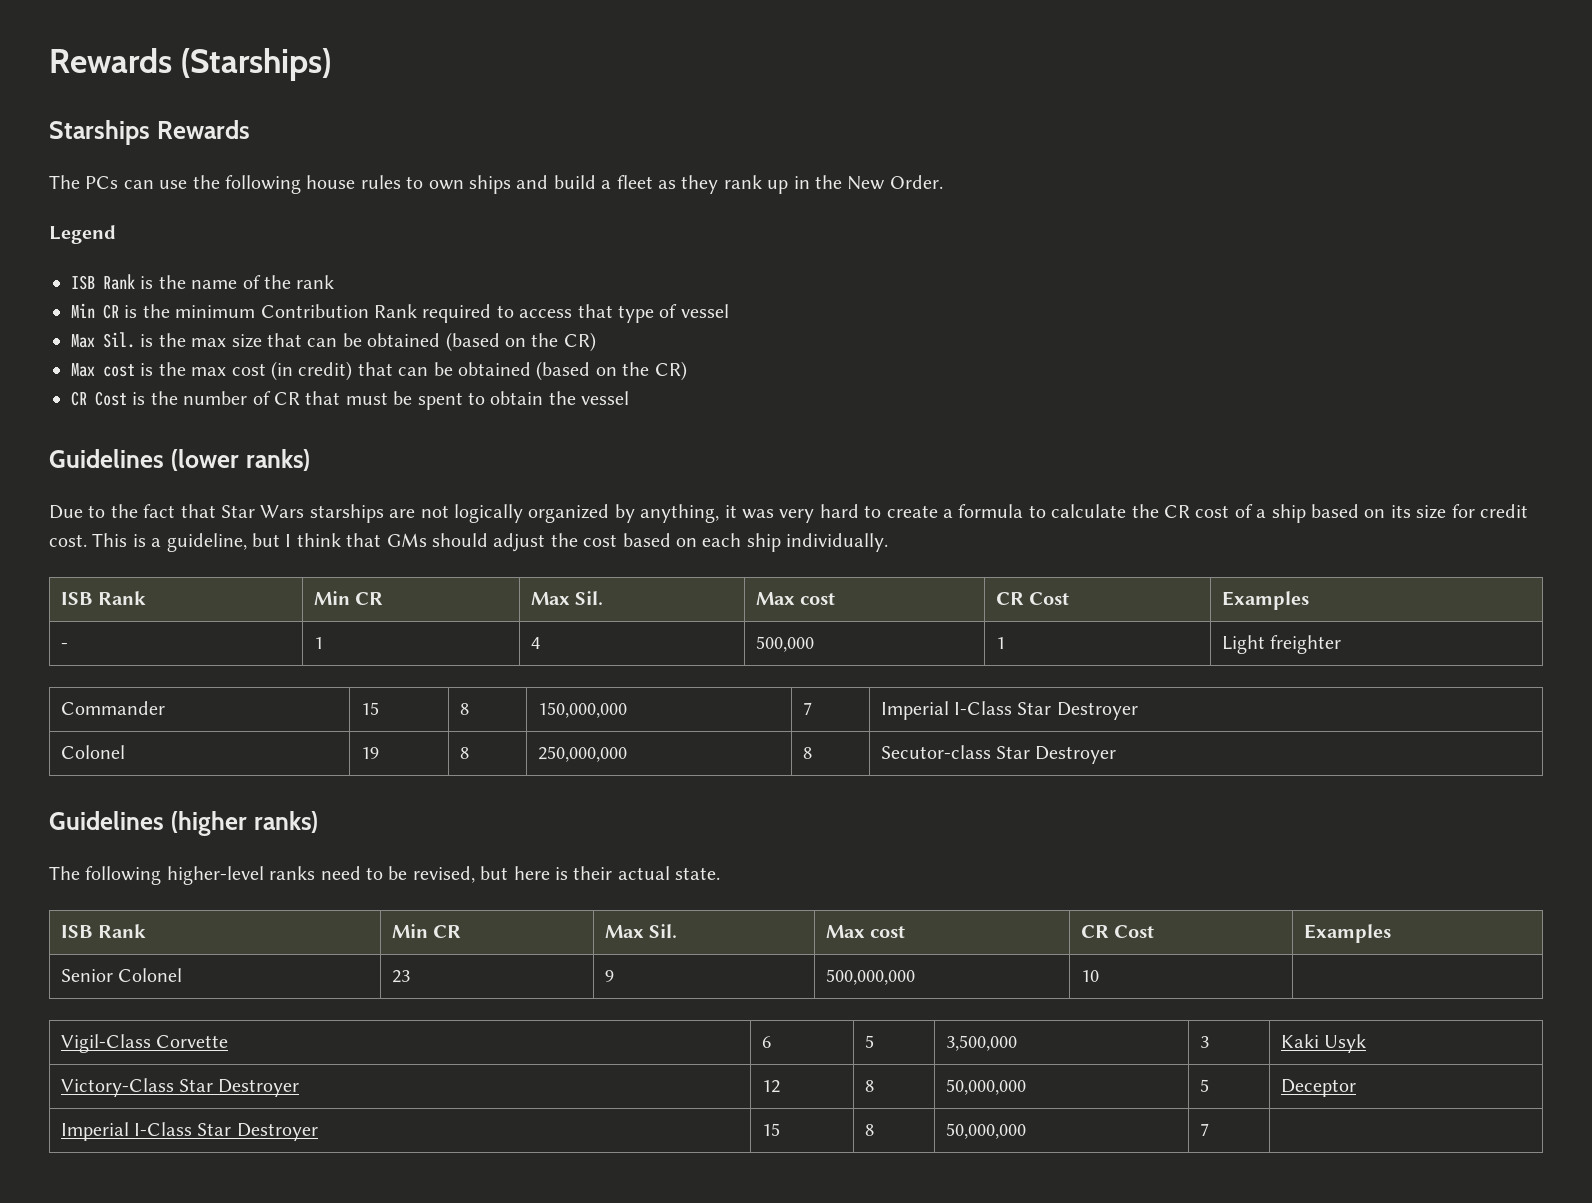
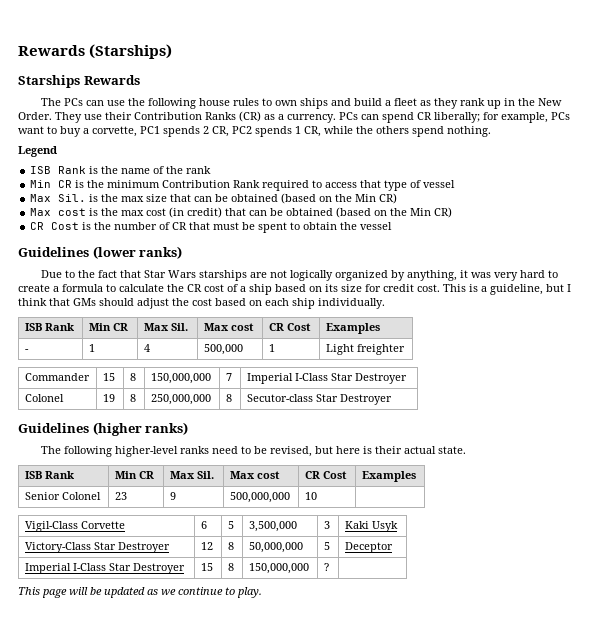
(943, 182) none -> [55,111,570,123] [18,126,491,137] They use their Contribution Ranks (CR) as a currency. PCs can spend CR liberally; for example, PCs want to buy a corvette, PC1 spends 2 CR, PC2 spends 1 CR, while the others spend nothing.
(559, 340) none -> [355,194,377,202] Min
(650, 369) none -> [410,208,432,216] Min
[945,1123,1026,1139] [1199,1123,1209,1136] 50,000,000 | 7 | -> [248,563,309,574] [323,563,329,571] [18,587,262,598] 150,000,000 | ? | // This page will be updated as we continue to play.

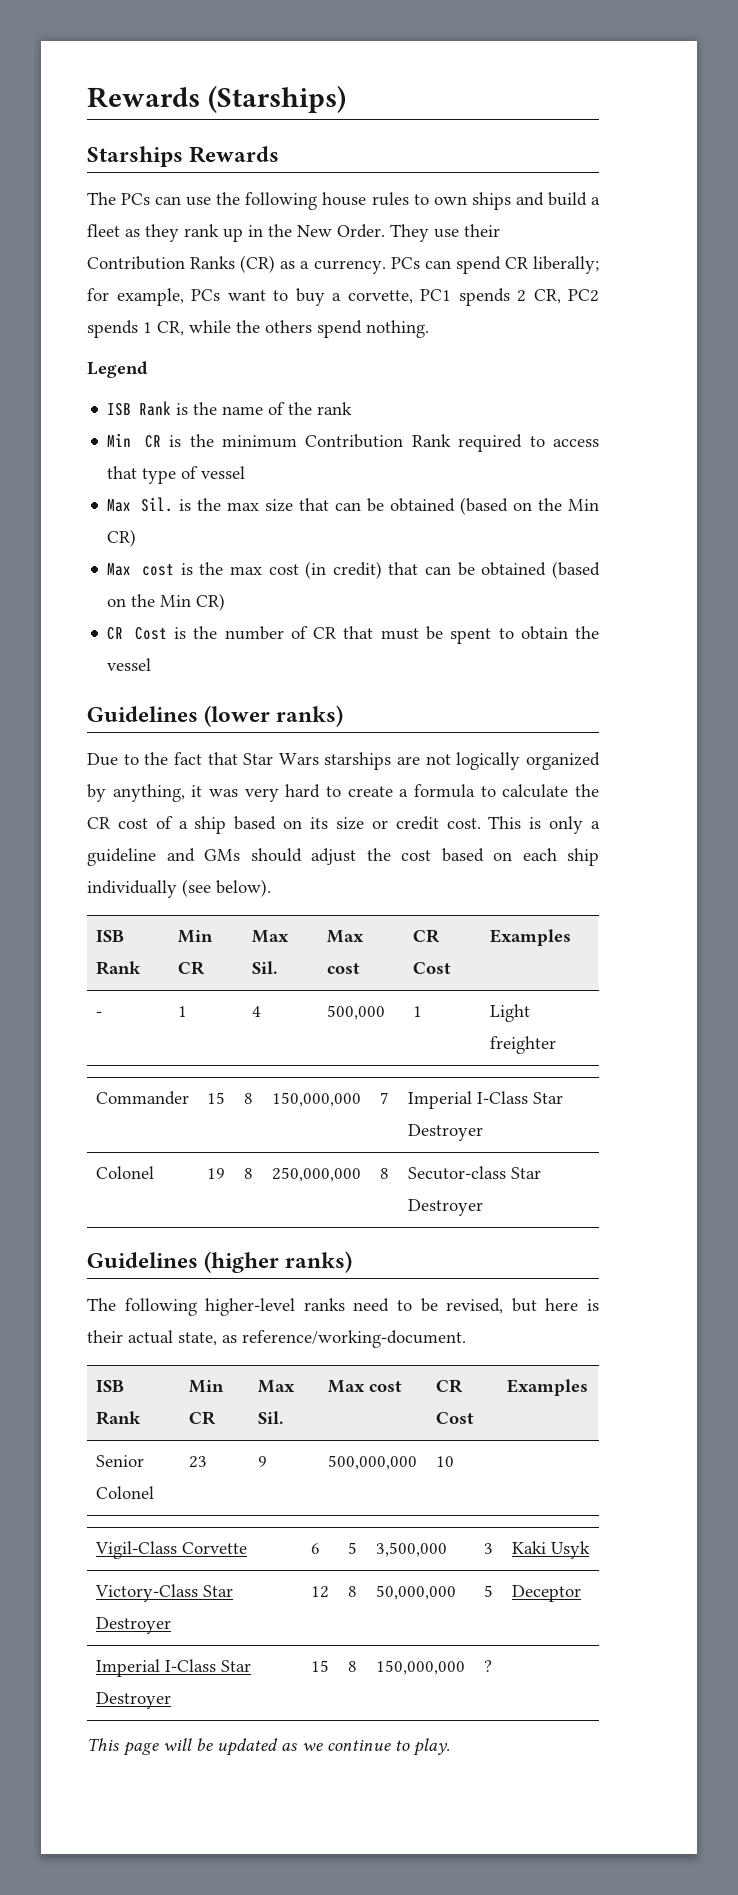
[365,284,381,292] for -> [371,820,388,829] or
[481,284,571,295] [18,298,70,306] a guideline, but I think that -> [549,816,601,834] [87,848,195,866] only a guideline and
[318,298,385,309] individually. -> [87,879,271,898] individually (see below).
[438,446,467,454] state. -> [178,1330,466,1348] state, as reference/working-document.

